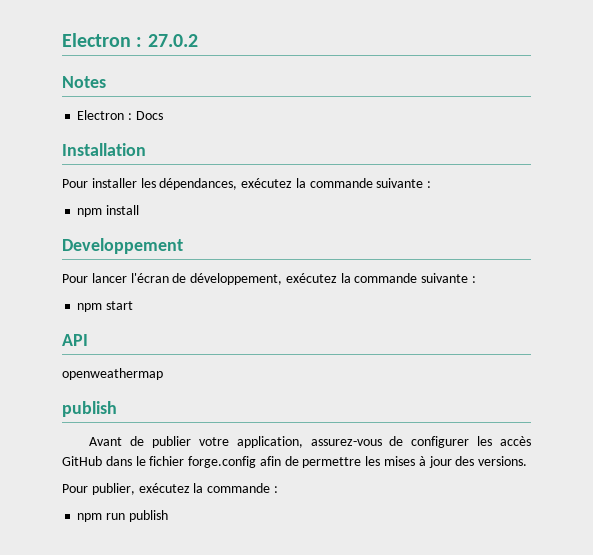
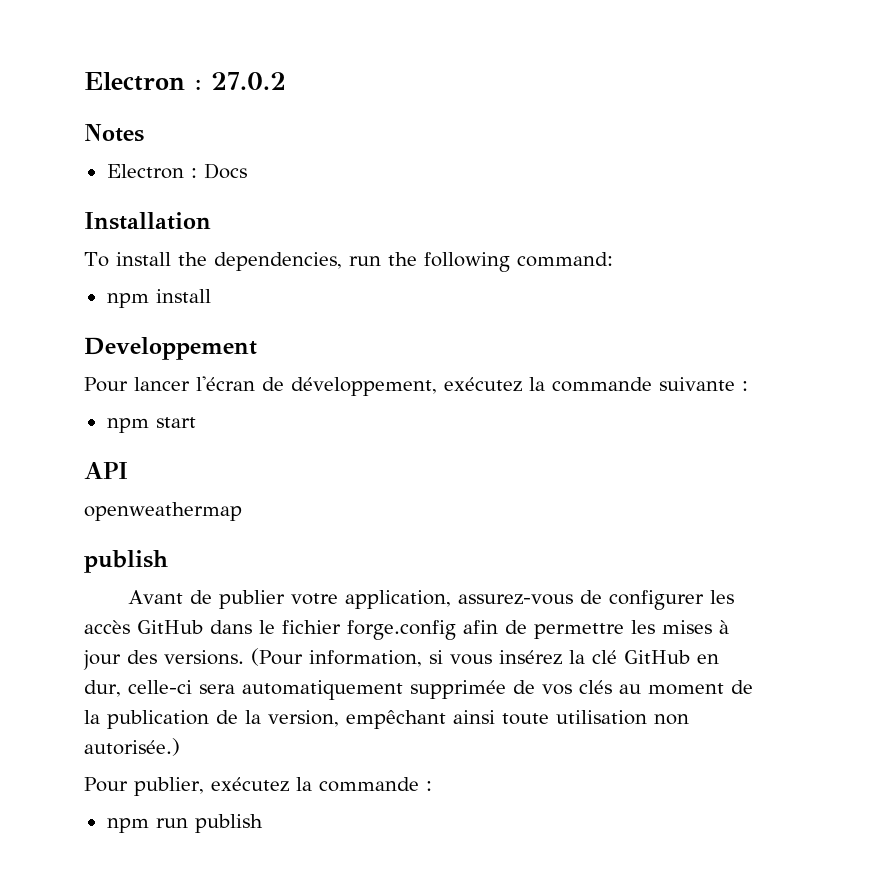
[62,178,432,190] Pour installer les dépendances, exécutez la commande suivante : -> [84,252,613,272] To install the dependencies, run the following command:
(528, 461) none -> [251,648,719,667] [84,680,753,700] [84,710,689,729] [84,738,180,756] (Pour information, si vous insérez la clé GitHub en dur, celle-ci sera automatiquement supprimée de vos clés au moment de la publication de la version, empêchant ainsi toute utilisation non autorisée.)

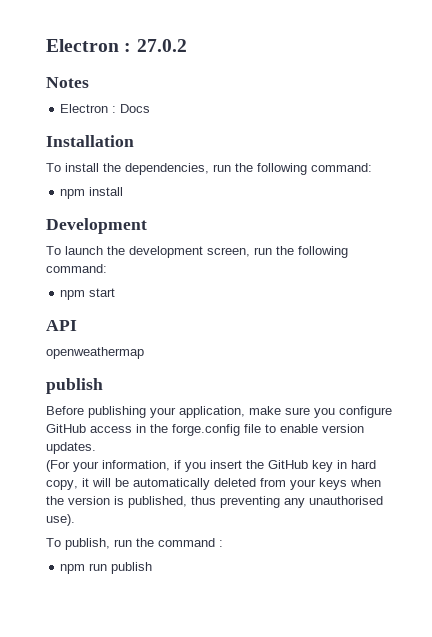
[84,337,257,360] [84,376,748,396] Developpement // Pour lancer l'écran de développement, exécutez la commande suivante : -> [46,218,147,234] [46,246,348,258] [46,264,107,273] Development // To launch the development screen, run the following command:
[128,590,735,610] [84,620,729,640] [83,648,719,670] [84,680,753,700] [84,710,689,729] [84,738,180,756] [84,777,419,796] Avant de publier votre application, assurez-vous de configurer les accès GitHub dans le fichier forge.config afin de permettre les mises à jour des versions. (Pour information, si vous insérez la clé GitHub en dur, celle-ci sera automatiquement supprimée de vos clés au moment de la publication de la version, empêchant ainsi toute utilisation non autorisée.) // Pour publier, exécutez la commande -> [46,406,392,418] [46,424,364,436] [46,442,96,454] [46,460,376,472] [46,478,381,490] [46,496,383,508] [46,514,75,526] [46,538,215,550] Before publishing your application, make sure you configure GitHub access in the forge.config file to enable version updates. // (For your information, if you insert the GitHub key in hard copy, it will be automatically deleted from your keys when the version is published, thus preventing any unauthorised use). // To publish, run the command

